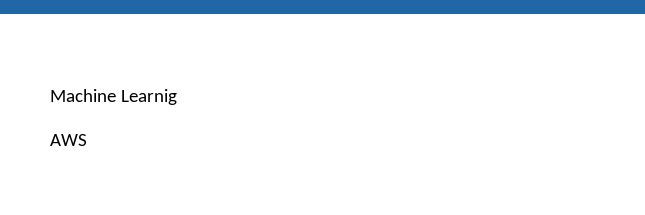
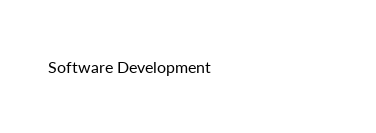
[50,89,177,105] [50,134,87,146] Machine Learnig // AWS -> [48,62,212,76] Software Development

